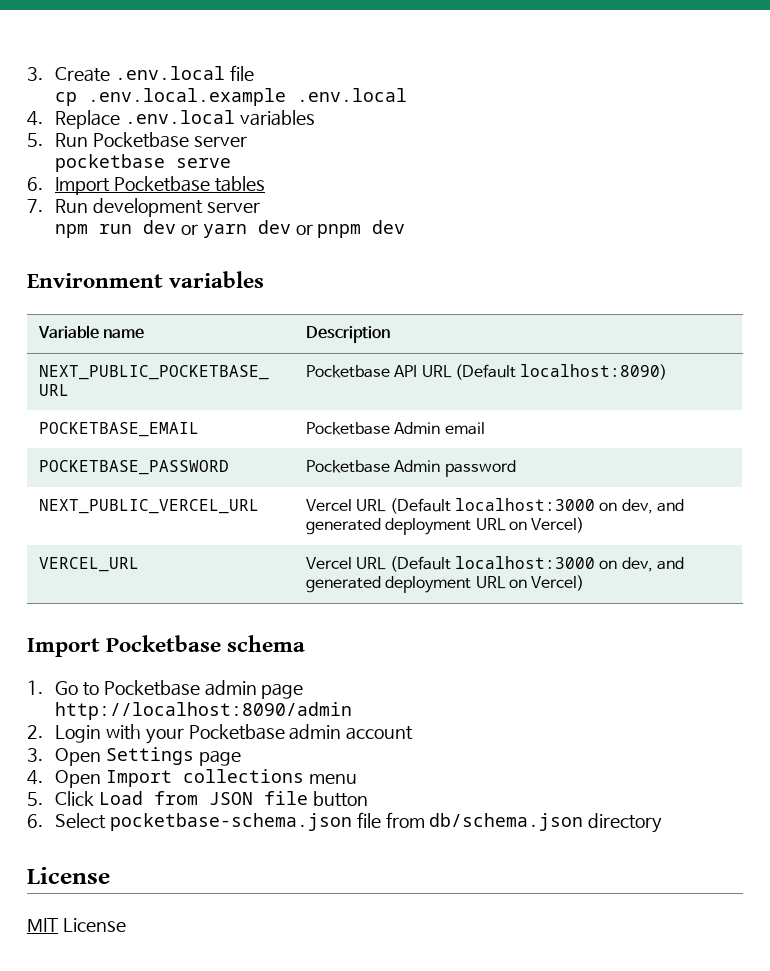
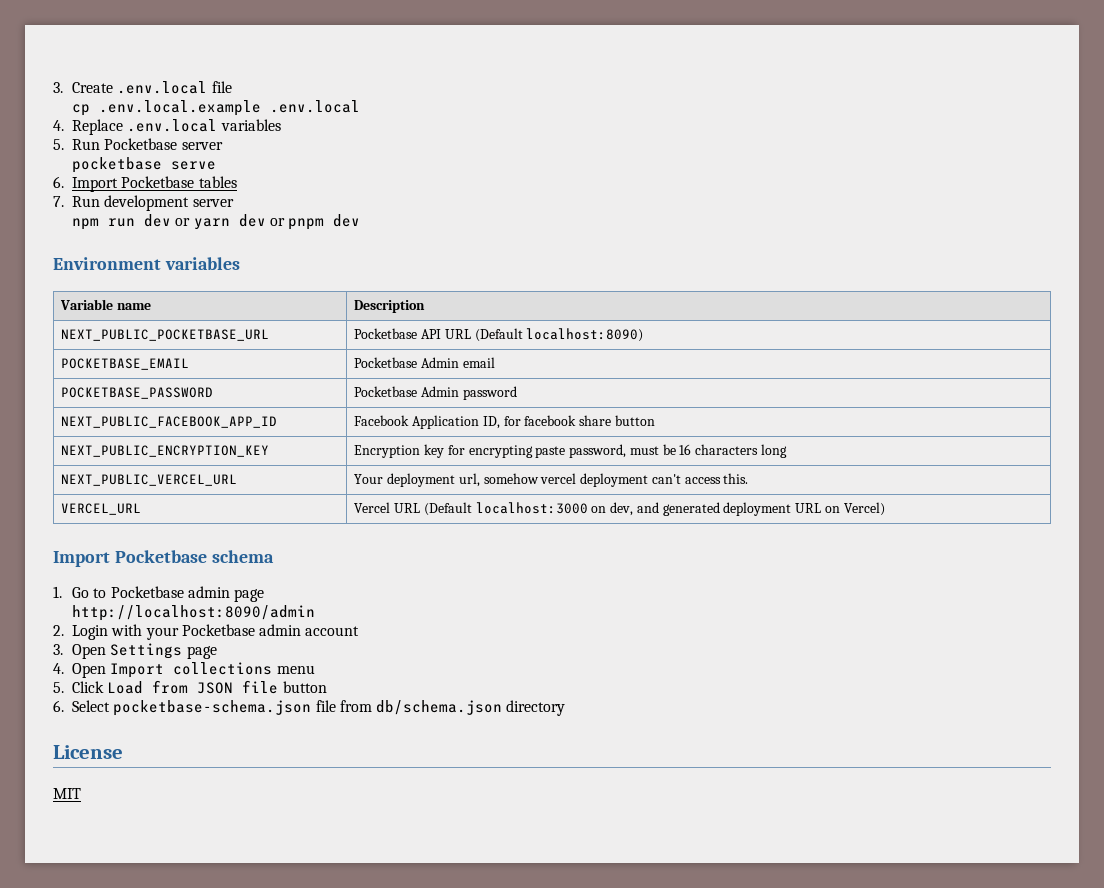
[39,499,260,514] [306,498,685,514] [306,517,585,535] NEXT_PUBLIC_VERCEL_URL | Vercel URL (Default localhost:3000 on dev, and generated deployment URL on Vercel) -> [61,416,278,428] [354,415,655,429] [61,445,270,457] [354,444,787,458] [61,474,238,486] [354,473,749,487] NEXT_PUBLIC_FACEBOOK_APP_ID | Facebook Application ID, for facebook share button // NEXT_PUBLIC_ENCRYPTION_KEY | Encryption key for encrypting paste password, must be 16 characters long // NEXT_PUBLIC_VERCEL_URL | Your deployment url, somehow vercel deployment can't access this.
[62,918,126,932] License -> (81, 793) none

